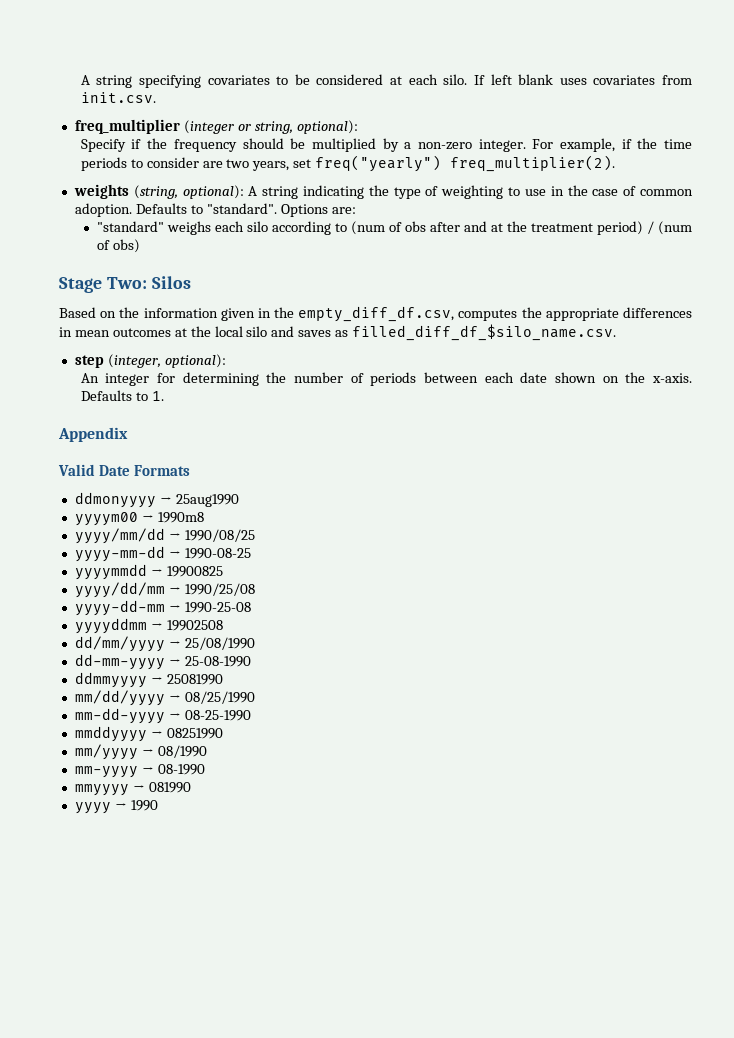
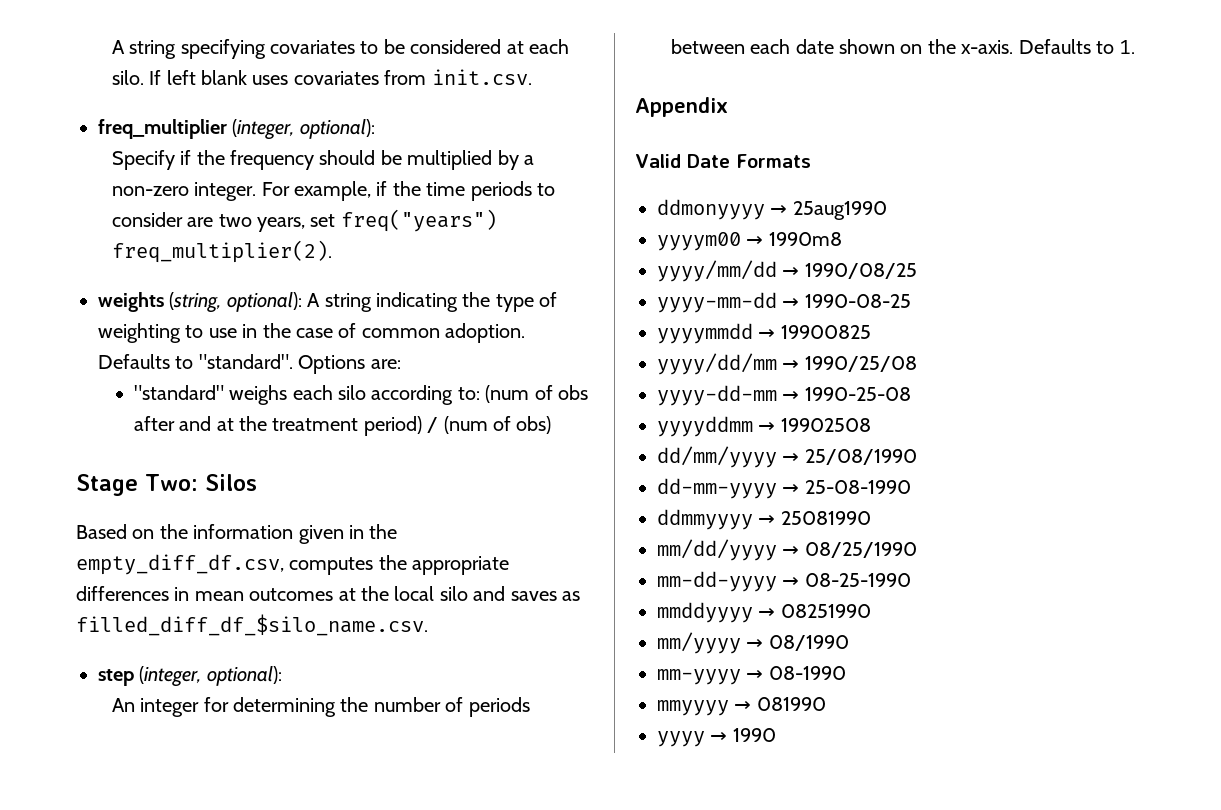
[183,120,293,134] (integer or string, -> [232,119,295,140] (integer,
[315,155,442,172] freq("yearly") -> [340,209,497,232] freq("years")
[334,223,347,232] to -> [457,387,480,400] to:

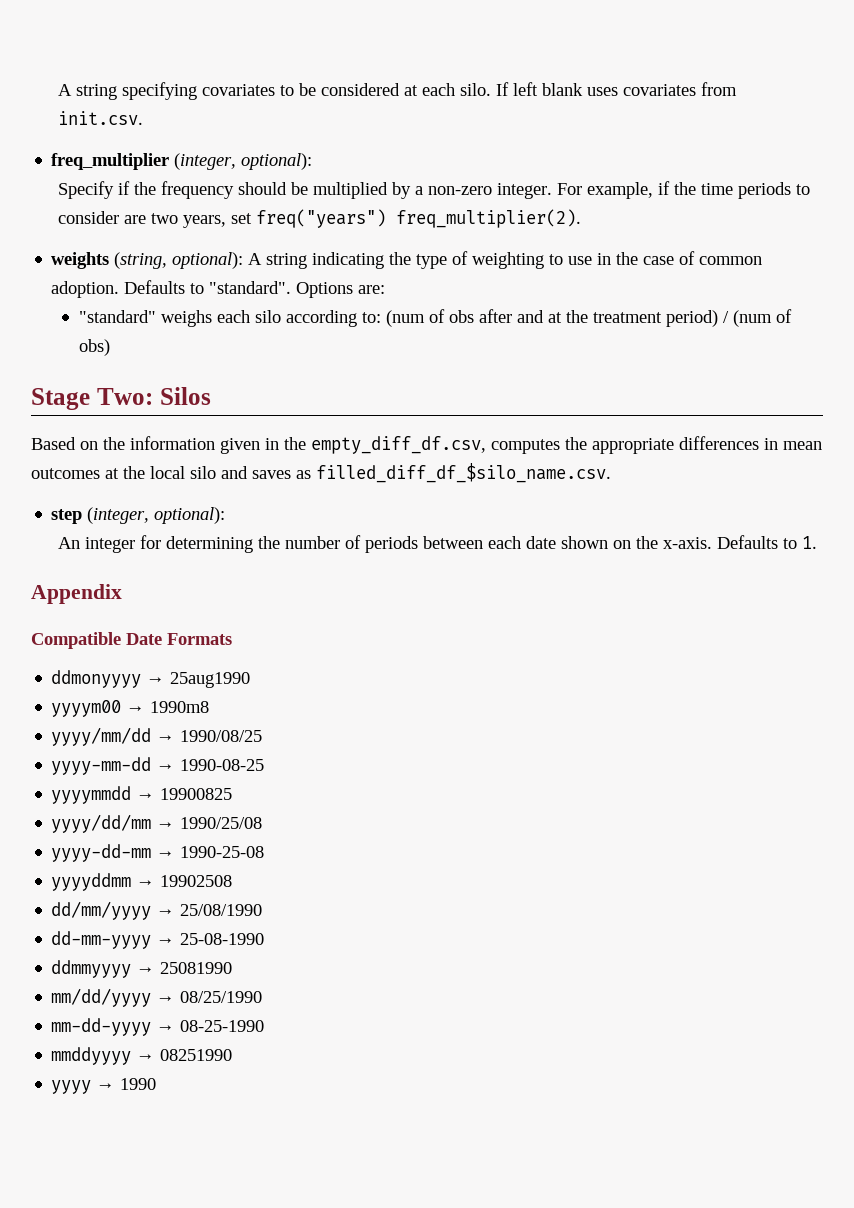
[635,154,681,168] Valid -> [31,632,121,649] Compatible
[657,632,849,654] [657,666,846,685] [657,697,826,716] // mm/yyyy → 08/1990 // mm-yyyy → 08-1990 // mmyyyy → 081990 -> (233, 1055) none

